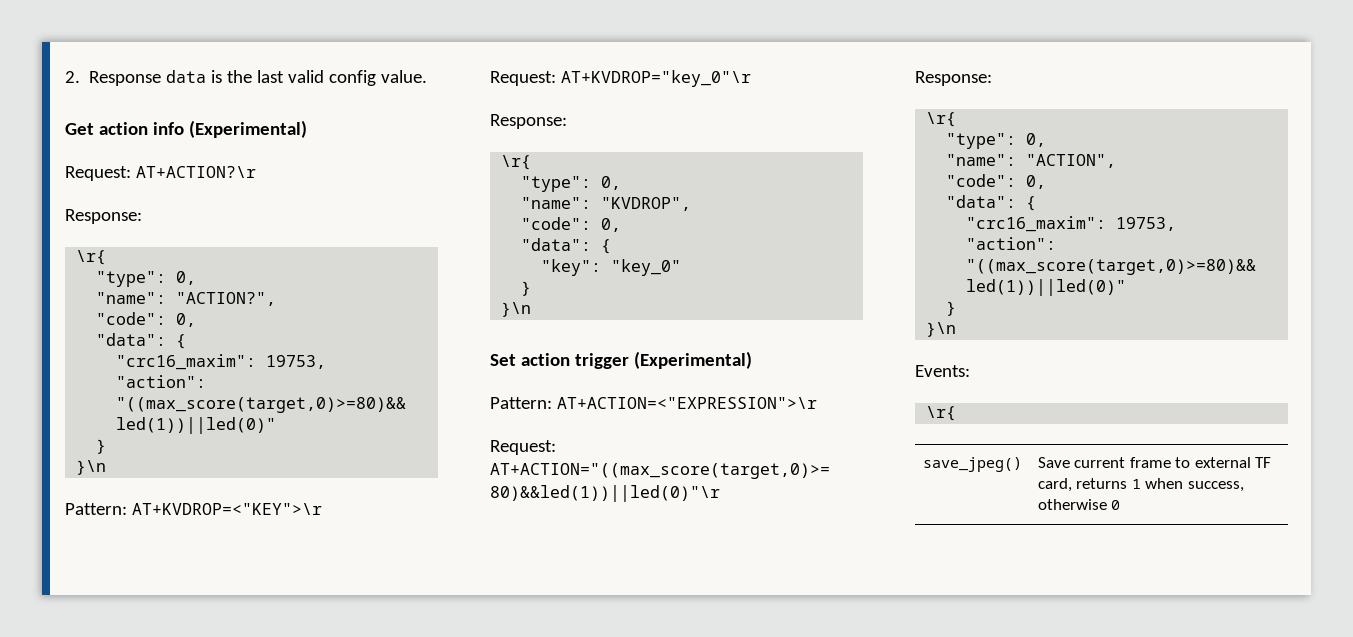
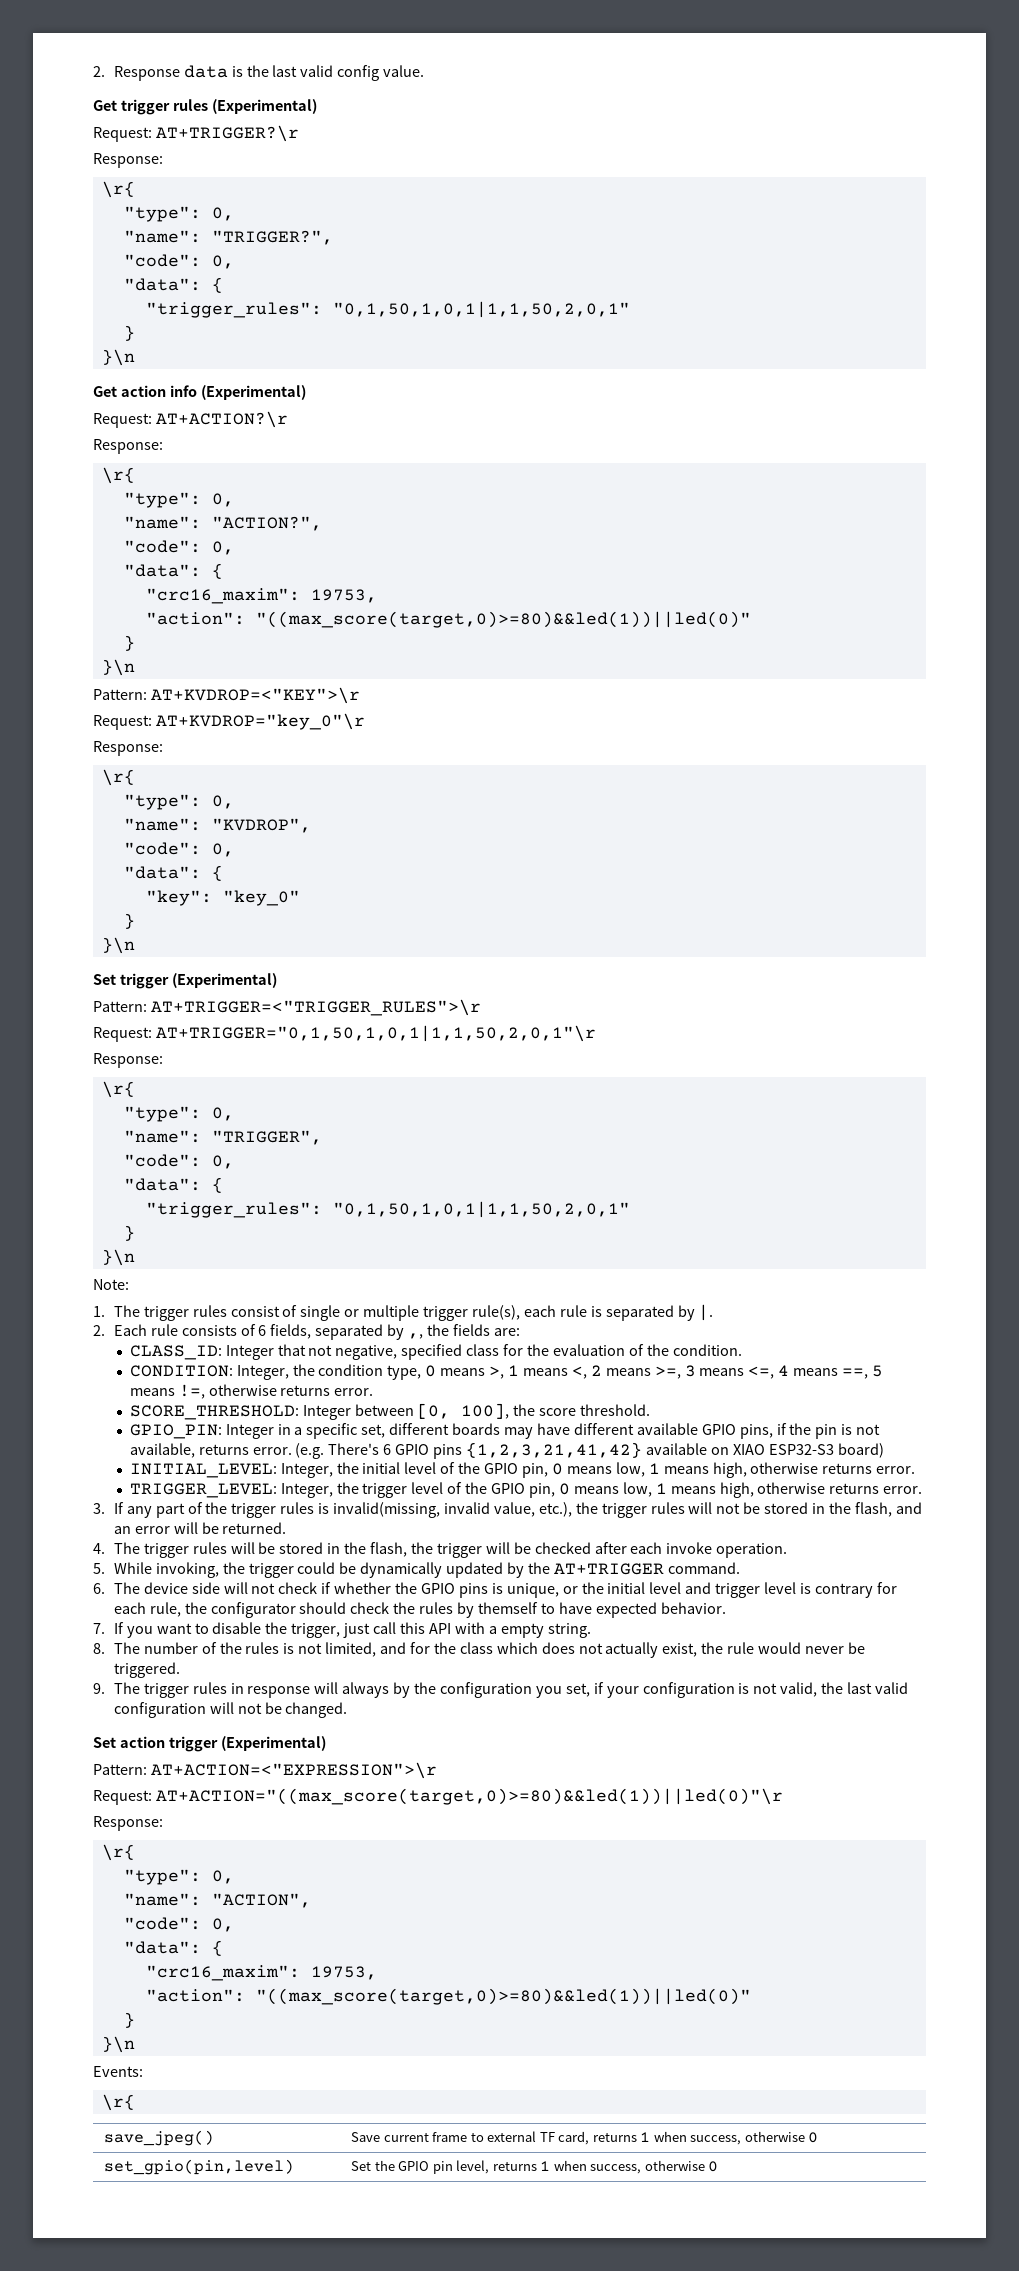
(428, 76) none -> [93,99,317,115] [93,125,299,142] [93,153,163,168] [101,181,135,198] [123,206,234,222] [123,230,333,245] [123,254,234,269] [123,277,223,293] [145,301,630,318] [123,325,135,341] [101,349,135,366] // Get trigger rules (Experimental) // Request: AT+TRIGGER?\r // Response: // \r{ // "type": 0, // "name": "TRIGGER?", // "code": 0, // "data": { // "trigger_rules": "0,1,50,1,0,1|1,1,50,2,0,1" // } // }\n
(532, 309) none -> [93,973,277,989] [93,999,481,1016] [93,1025,596,1042] [93,1053,163,1068] [101,1081,135,1098] [123,1106,234,1122] [123,1130,322,1145] [123,1154,234,1169] [123,1177,223,1193] [145,1201,630,1218] [123,1225,135,1241] [101,1249,135,1266] [93,1279,129,1290] [93,1304,714,1321] [93,1324,520,1340] [129,1344,742,1360] [129,1364,884,1380] [129,1384,374,1399] [129,1403,651,1420] [129,1423,881,1439] [129,1442,884,1459] [129,1462,916,1478] [129,1482,923,1498] [93,1502,922,1518] [113,1522,287,1534] [93,1542,788,1558] [93,1562,740,1578] [93,1582,897,1598] [113,1602,726,1618] [93,1622,591,1638] [93,1642,865,1658] [113,1662,180,1678] [93,1682,909,1698] [113,1702,348,1718] // Set trigger (Experimental) // Pattern: AT+TRIGGER=<"TRIGGER_RULES">\r // Request: AT+TRIGGER="0,1,50,1,0,1|1,1,50,2,0,1"\r // Response: // \r{ // "type": 0, // "name": "TRIGGER", // "code": 0, // "data": { // "trigger_rules": "0,1,50,1,0,1|1,1,50,2,0,1" // } // }\n // Note: // 1. The trigger rules consist of single or multiple trigger rule(s), each rule is separated by |. // 2. Each rule consists of 6 fields, separated by ,, the fields are: // CLASS_ID: Integer that not negative, specified class for the evaluation of the condition. // CONDITION: Integer, the condition type, 0 means >, 1 means <, 2 means >=, 3 means <=, 4 means ==, 5 means !=, otherwise returns error. // SCORE_THRESHOLD: Integer between [0, 100], the score threshold. // GPIO_PIN: Integer in a specific set, different boards may have different available GPIO pins, if the pin is not available, returns error. (e.g. There's 6 GPIO pins {1,2,3,21,41,42} available on XIAO ESP32-S3 board) // INITIAL_LEVEL: Integer, the initial level of the GPIO pin, 0 means low, 1 means high, otherwise returns error. // TRIGGER_LEVEL: Integer, the trigger level of the GPIO pin, 0 means low, 1 means high, otherwise returns error. // 3. If any part of the trigger rules is invalid(missing, invalid value, etc.), the trigger rules will not be stored in the flash, and an error will be returned. // 4. The trigger rules will be stored in the flash, the trigger will be checked after each invoke operation. // 5. While invoking, the trigger could be dynamically updated by the AT+TRIGGER command. // 6. The device side will not check if whether the GPIO pins is unique, or the initial level and trigger level is contrary for each rule, the configurator should check the rules by themself to have expected behavior. // 7. If you want to disable the trigger, just call this API with a empty string. // 8. The number of the rules is not limited, and for the class which does not actually exist, the rule would never be triggered. // 9. The trigger rules in response will always by the configuration you set, if your configuration is not valid, the last valid configuration will not be changed.
(1121, 505) none -> [104,2159,295,2175] [351,2160,719,2174] // set_gpio(pin,level) | Set the GPIO pin level, returns 1 when success, otherwise 0

